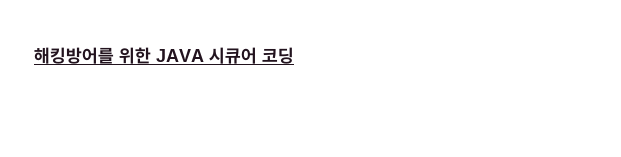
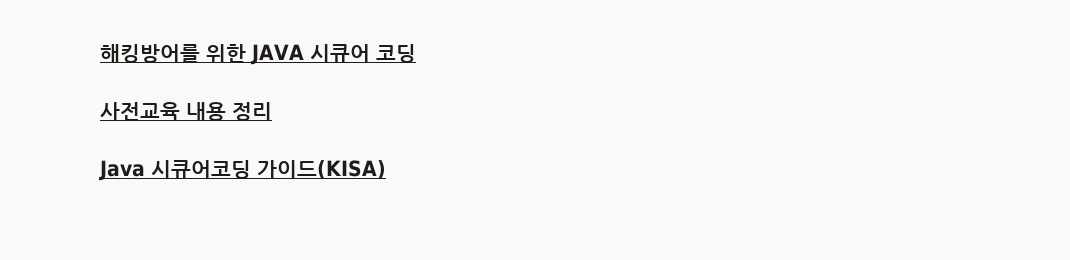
(294, 55) none -> [100,102,272,121] [98,160,386,181] // 사전교육 내용 정리 // Java 시큐어코딩 가이드(KISA)

